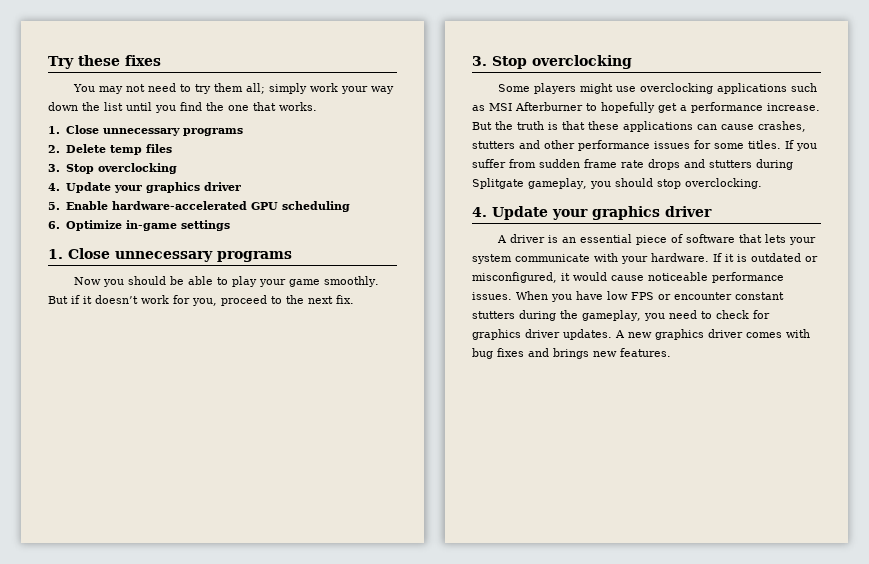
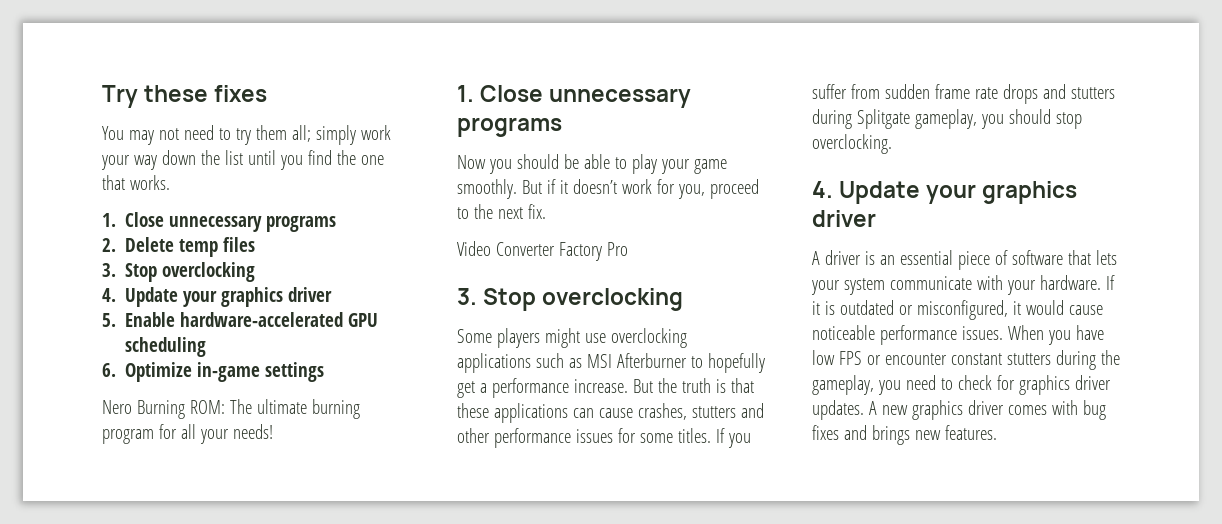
(230, 225) none -> [102,399,360,419] [102,424,273,444] // Nero Burning ROM: The ultimate burning program for all your needs!
(354, 299) none -> [457,241,628,261] // Video Converter Factory Pro

